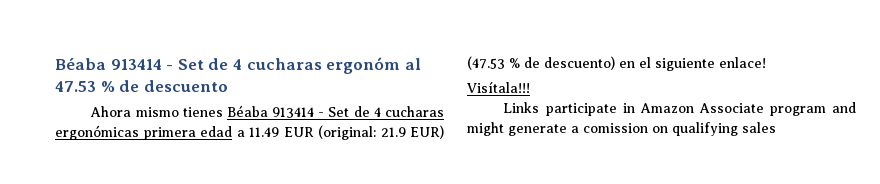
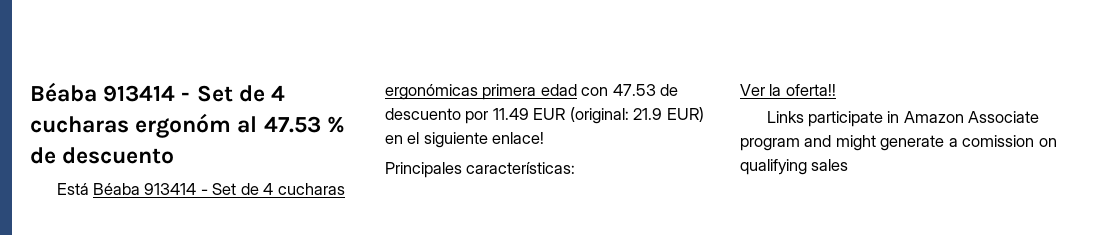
[90,106,223,117] Ahora mismo tienes -> [56,183,89,195] Está
[236,130,245,137] a -> [581,84,679,96] [385,108,489,124] con 47.53 de descuento por
[467,56,615,70] (47.53 % de descuento) -> (704, 114) none
[467,81,530,93] Visítala!!! -> [385,162,576,178] [740,84,836,96] Principales características: // Ver la oferta!!

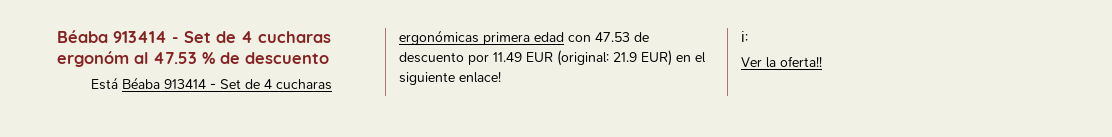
[385,162,576,178] Principales características: -> [741,31,748,42] ℹ:
[766,111,1040,127] [740,135,1057,151] [740,159,849,175] // Links participate in Amazon Associate program and might generate a comission on qualifying sales -> (822, 61) none

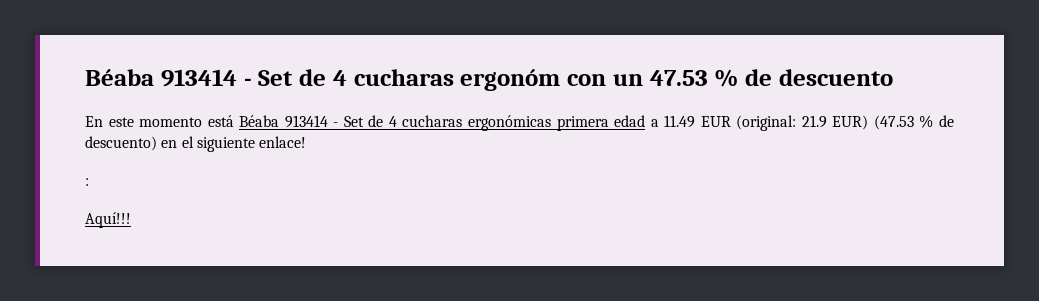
[134,52,148,64] al -> [567,74,643,86] con un
[91,77,119,90] Está -> [85,115,234,127] En este momento está
[568,32,649,42] [399,52,489,65] con 47.53 de descuento por -> [650,119,659,127] a
(672, 58) none -> [873,115,954,130] [85,136,157,151] (47.53 % de descuento)
[741,31,748,42] [741,56,822,68] ℹ: // Ver la oferta!! -> [85,178,89,186] [85,212,131,228] : // Aquí!!!

